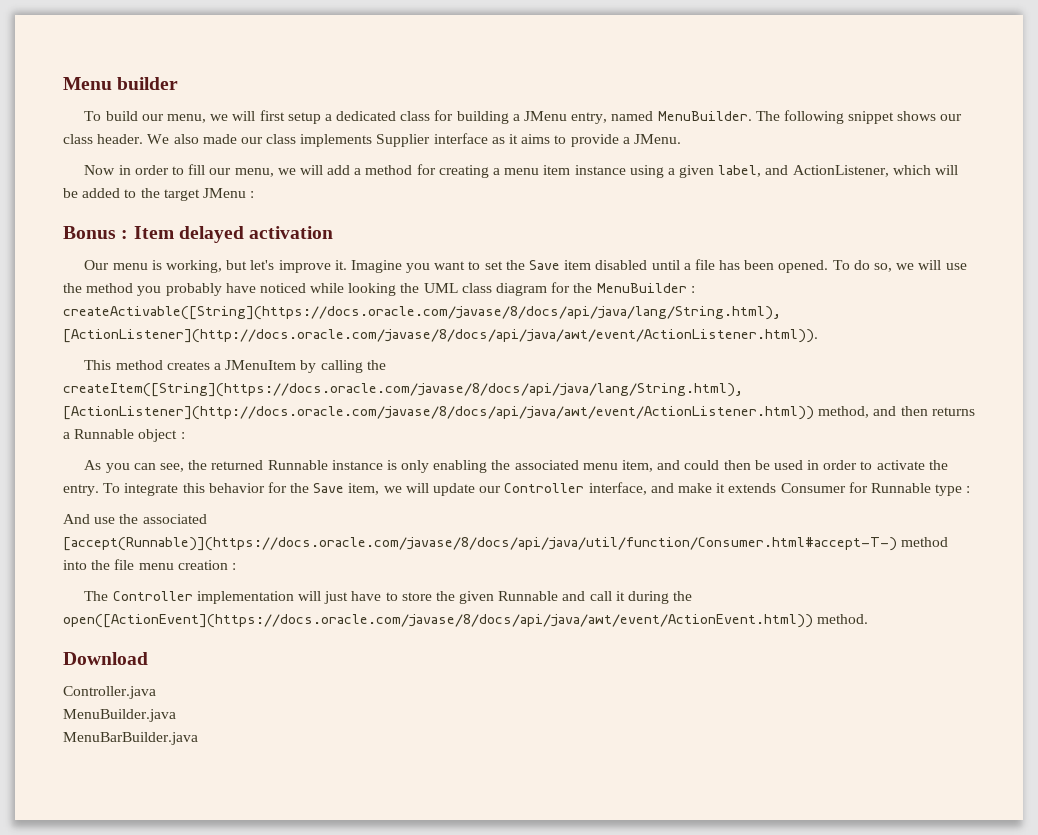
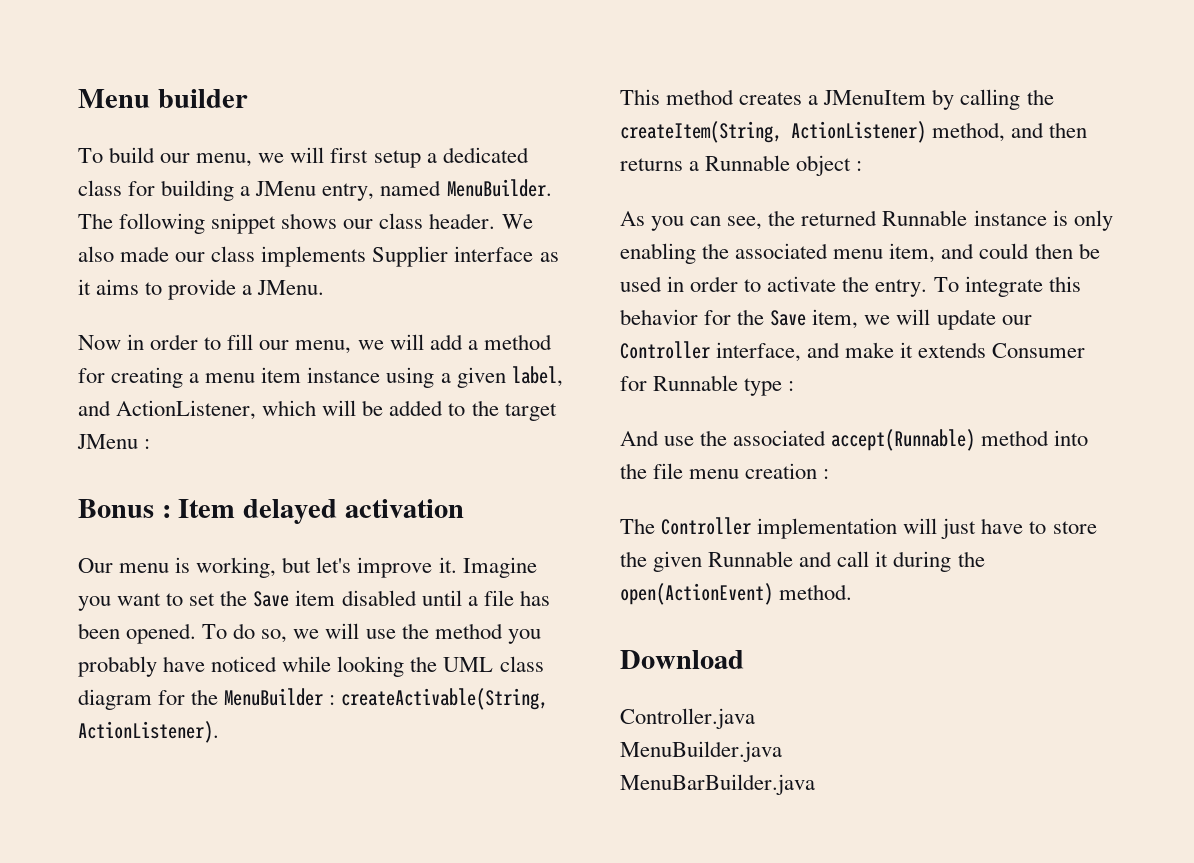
[63,306,781,320] [63,329,818,343] createActivable([String](https://docs.oracle.com/javase/8/docs/api/java/lang/String.html), [ActionListener](http://docs.oracle.com/javase/8/docs/api/java/awt/event/ActionListener.html)). -> [341,688,549,710] [78,721,219,743] createActivable(String, ActionListener).
[63,383,743,397] [63,406,814,420] createItem([String](https://docs.oracle.com/javase/8/docs/api/java/lang/String.html), [ActionListener](http://docs.oracle.com/javase/8/docs/api/java/awt/event/ActionListener.html)) -> [620,121,926,143] createItem(String, ActionListener)
[63,537,897,551] [accept(Runnable)](https://docs.oracle.com/javase/8/docs/api/java/util/function/Consumer.html#accept-T-) -> [831,429,976,451] accept(Runnable)
[63,614,813,628] open([ActionEvent](https://docs.oracle.com/javase/8/docs/api/java/awt/event/ActionEvent.html)) -> [620,583,773,605] open(ActionEvent)

